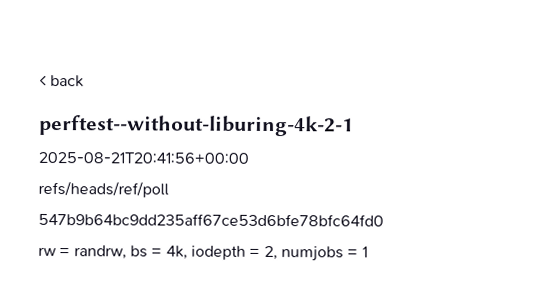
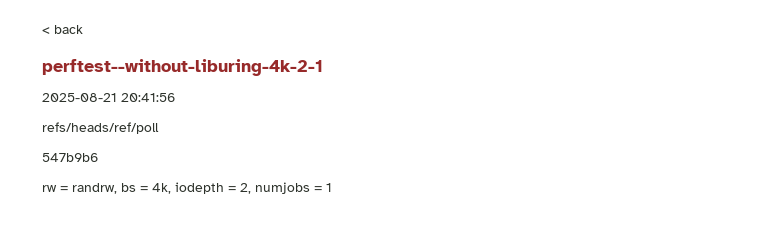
[38,151,249,164] 2025-08-21T20:41:56+00:00 -> [42,93,175,102] 2025-08-21 20:41:56
[38,212,384,227] 547b9b64bc9dd235aff67ce53d6bfe78bfc64fd0 -> [42,153,98,162] 547b9b6

